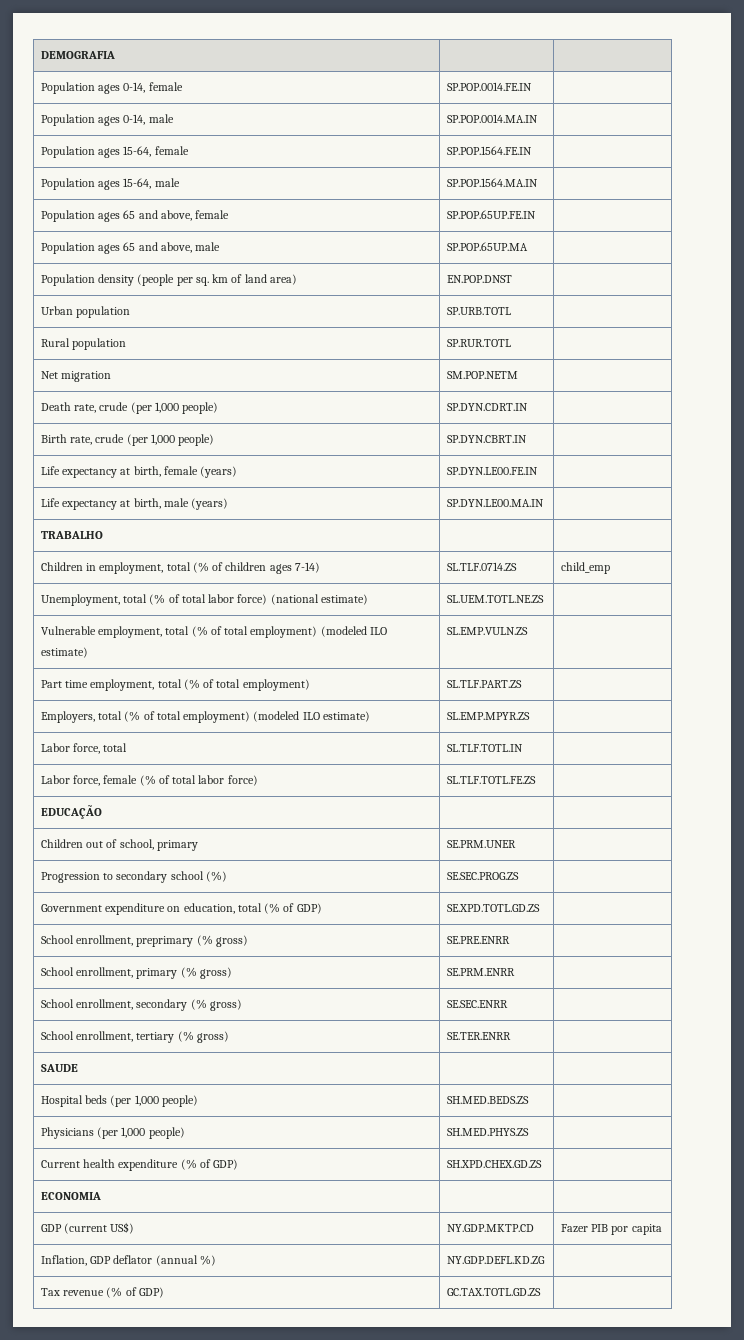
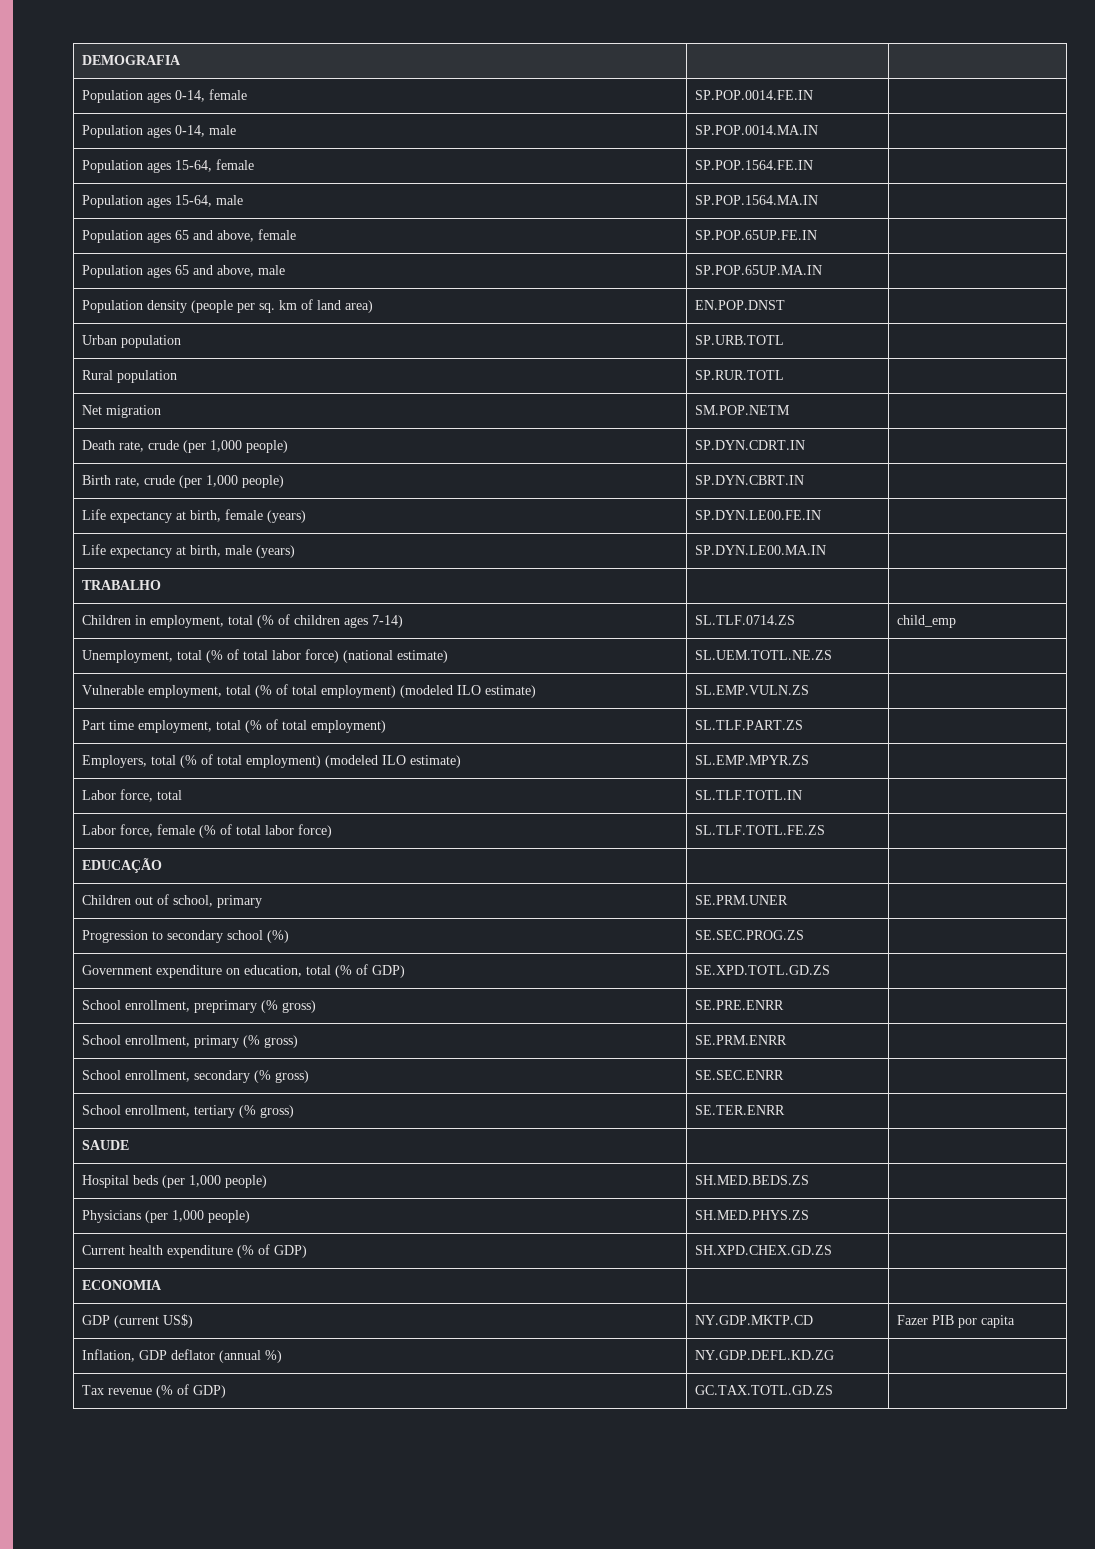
[446,242,528,251] SP.POP.65UP.MA -> [695,265,823,275] SP.POP.65UP.MA.IN

